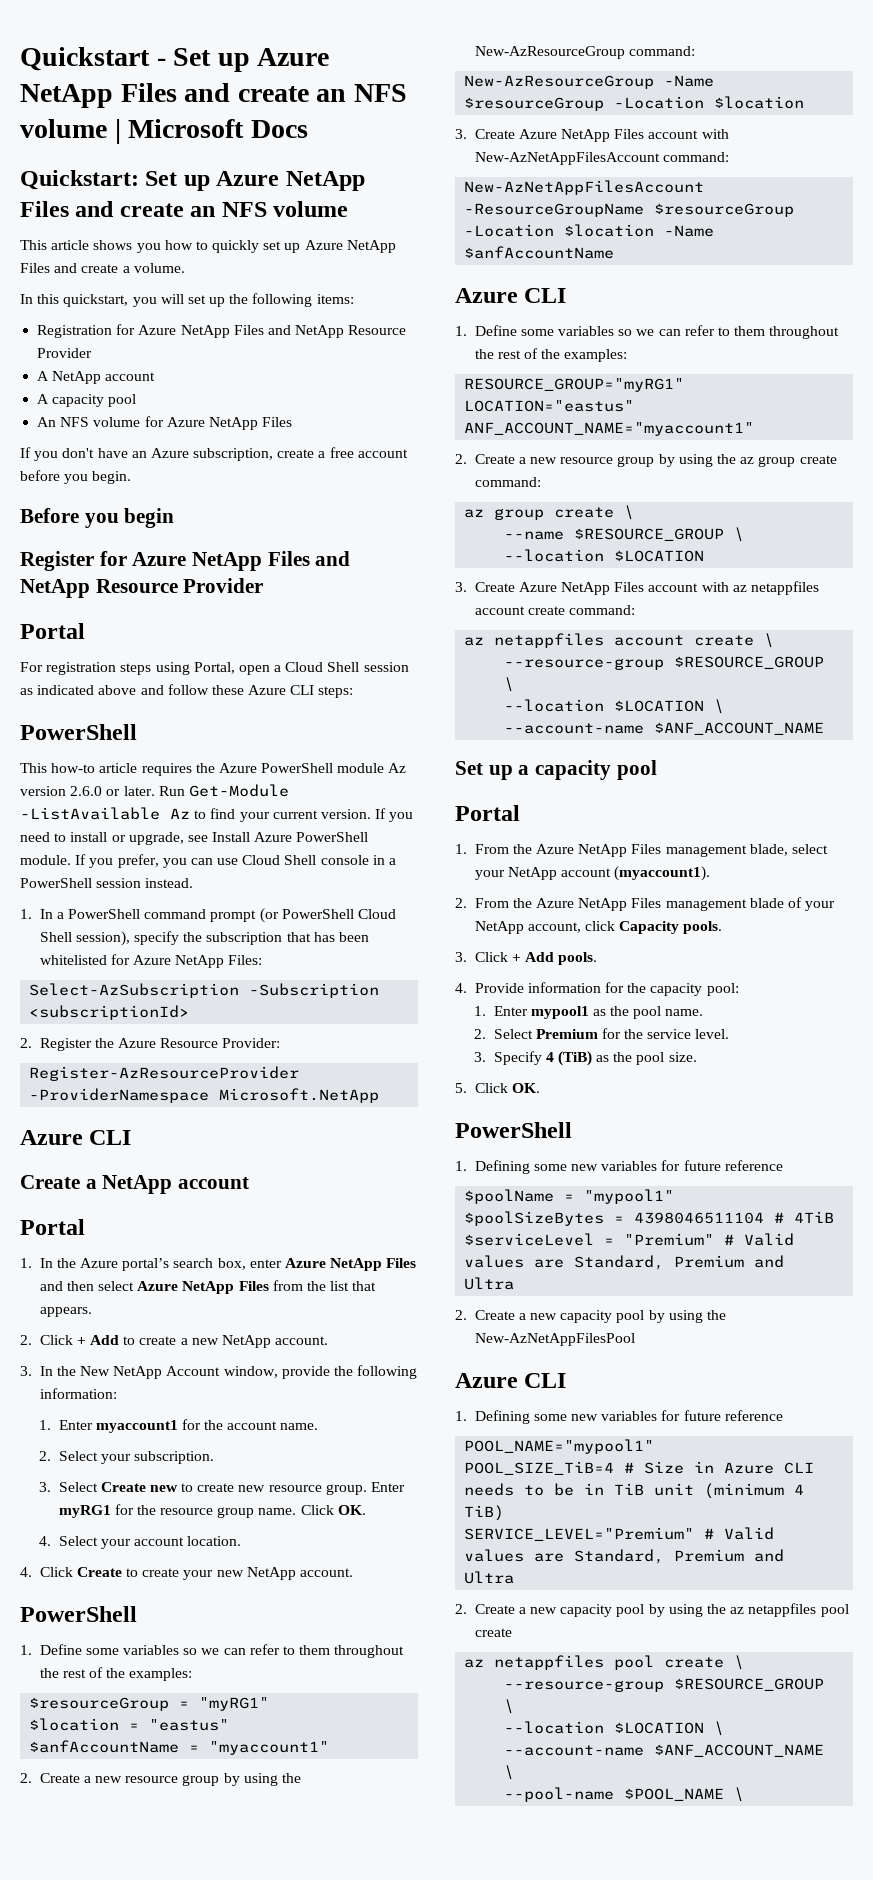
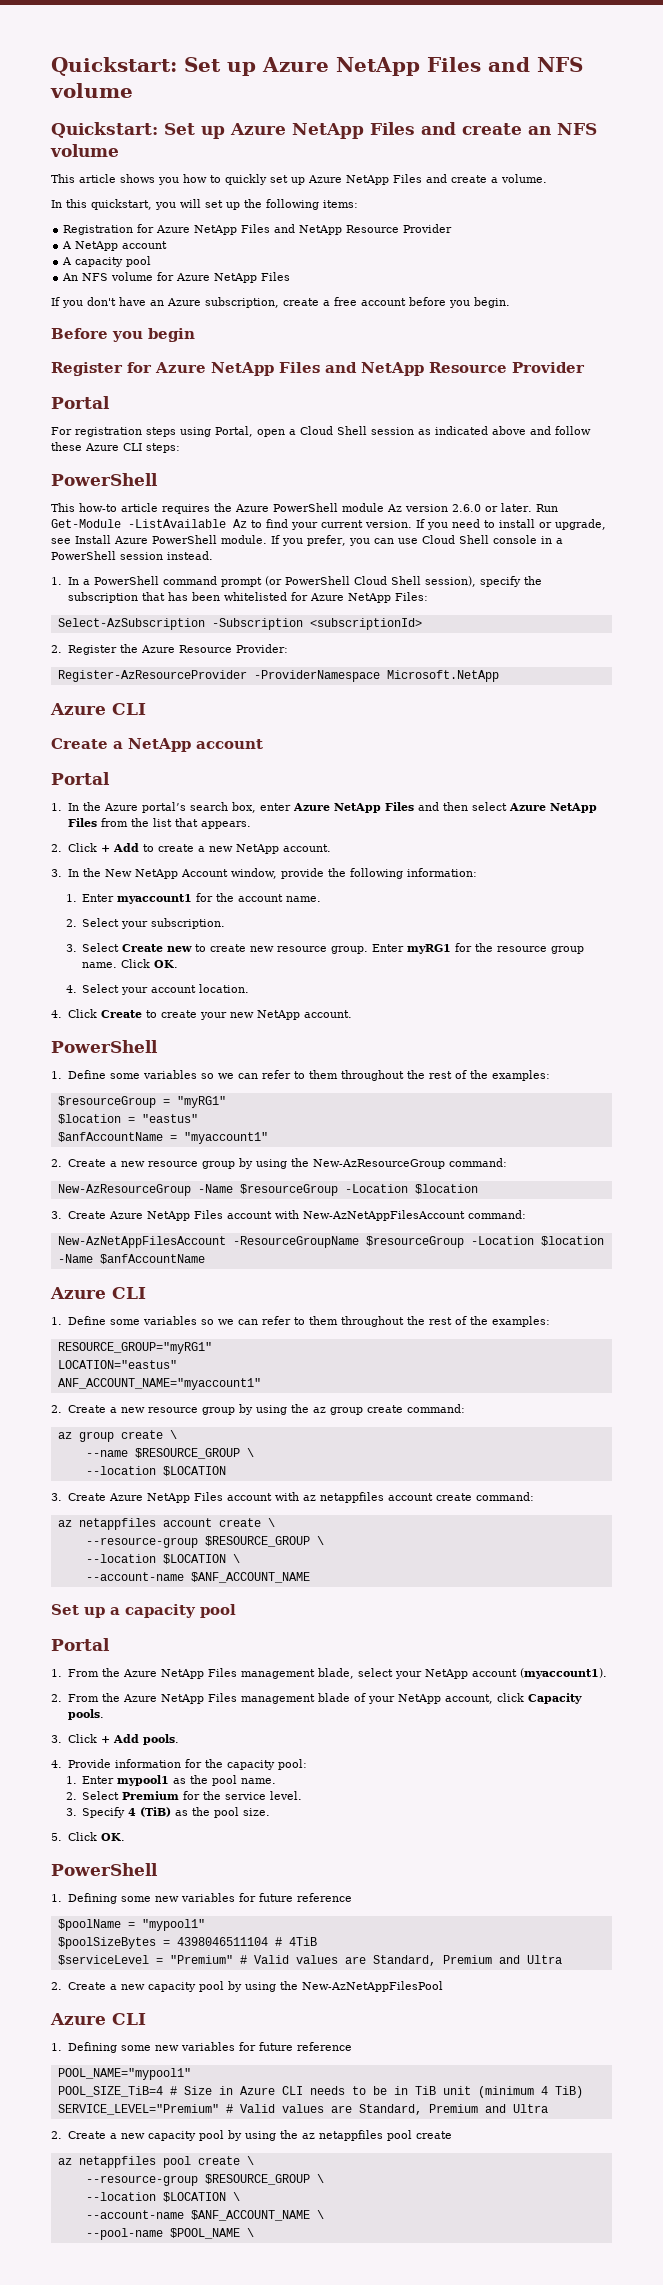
[20,47,330,72] [20,83,407,108] [20,119,308,144] Quickstart - Set up Azure NetApp Files and create an NFS volume | Microsoft Docs -> [51,57,583,76] [50,83,133,98] Quickstart: Set up Azure NetApp Files and NFS volume

